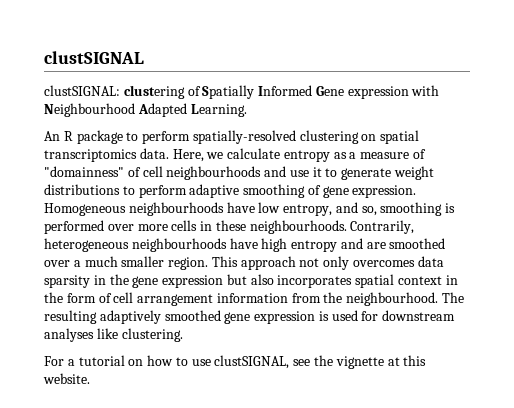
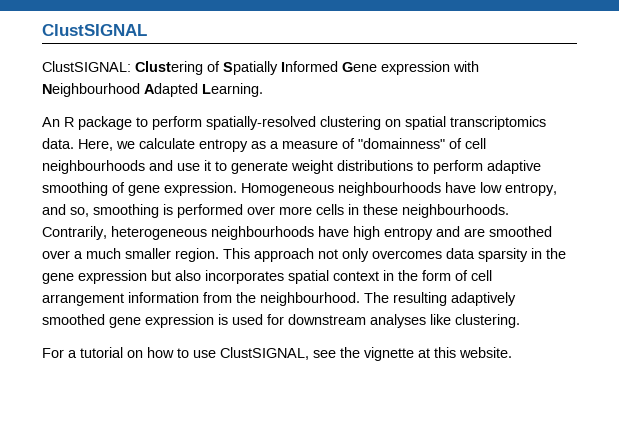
[44,51,144,64] [44,85,185,99] clustSIGNAL // clustSIGNAL: clustering -> [42,24,147,36] [42,61,203,75] ClustSIGNAL // ClustSIGNAL: Clustering
[214,355,290,369] clustSIGNAL, -> [220,347,309,360] ClustSIGNAL,

